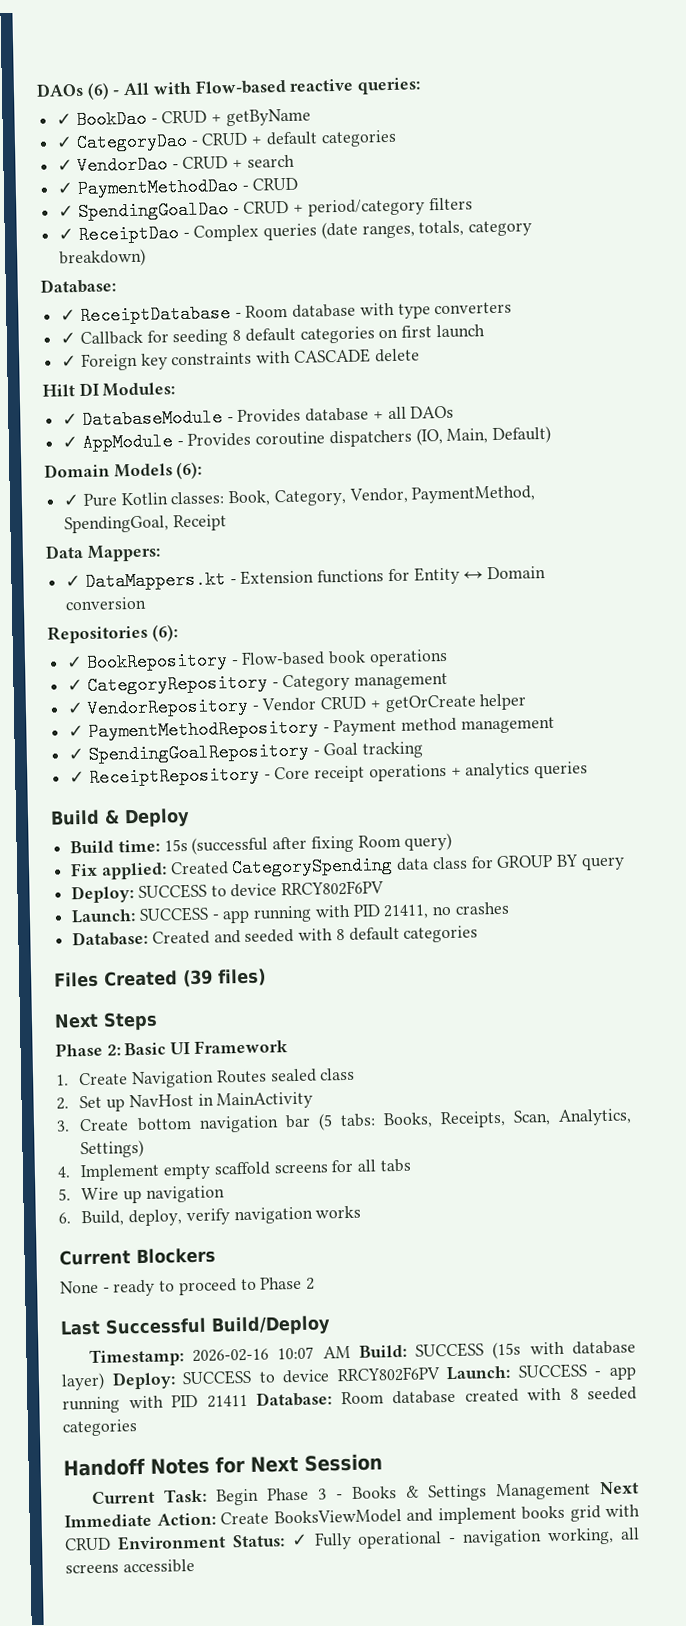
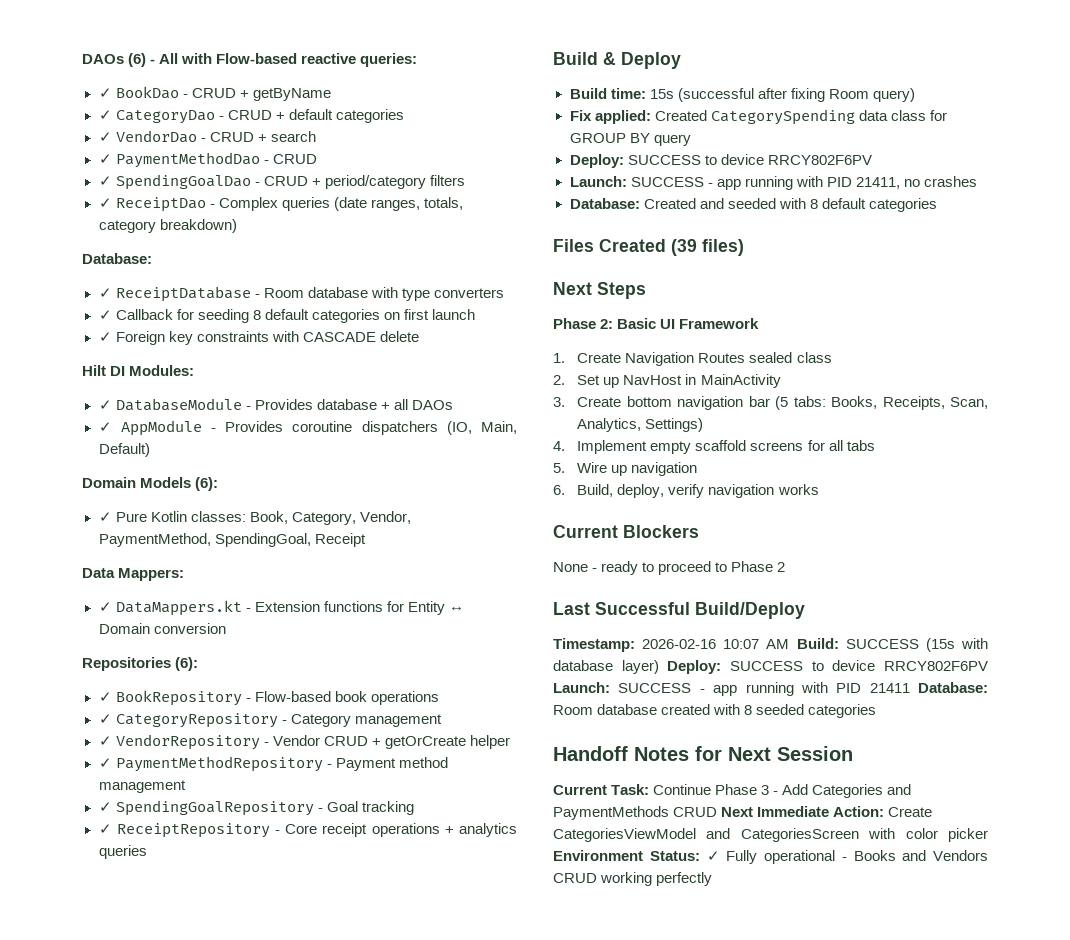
[215,1488,259,1506] Begin -> [653,784,712,795] Continue
[351,1481,640,1502] [64,1504,640,1528] [65,1537,111,1551] Books & Settings Management Next Immediate Action: Create BooksViewModel and implement books grid with CRUD -> [782,784,912,798] [553,806,933,820] [553,828,988,842] Add Categories and PaymentMethods CRUD Next Immediate Action: Create CategoriesViewModel and CategoriesScreen with color picker
[462,1527,641,1547] [65,1559,195,1574] navigation working, all screens accessible -> [853,850,988,861] [553,872,713,886] Books and Vendors CRUD working perfectly

